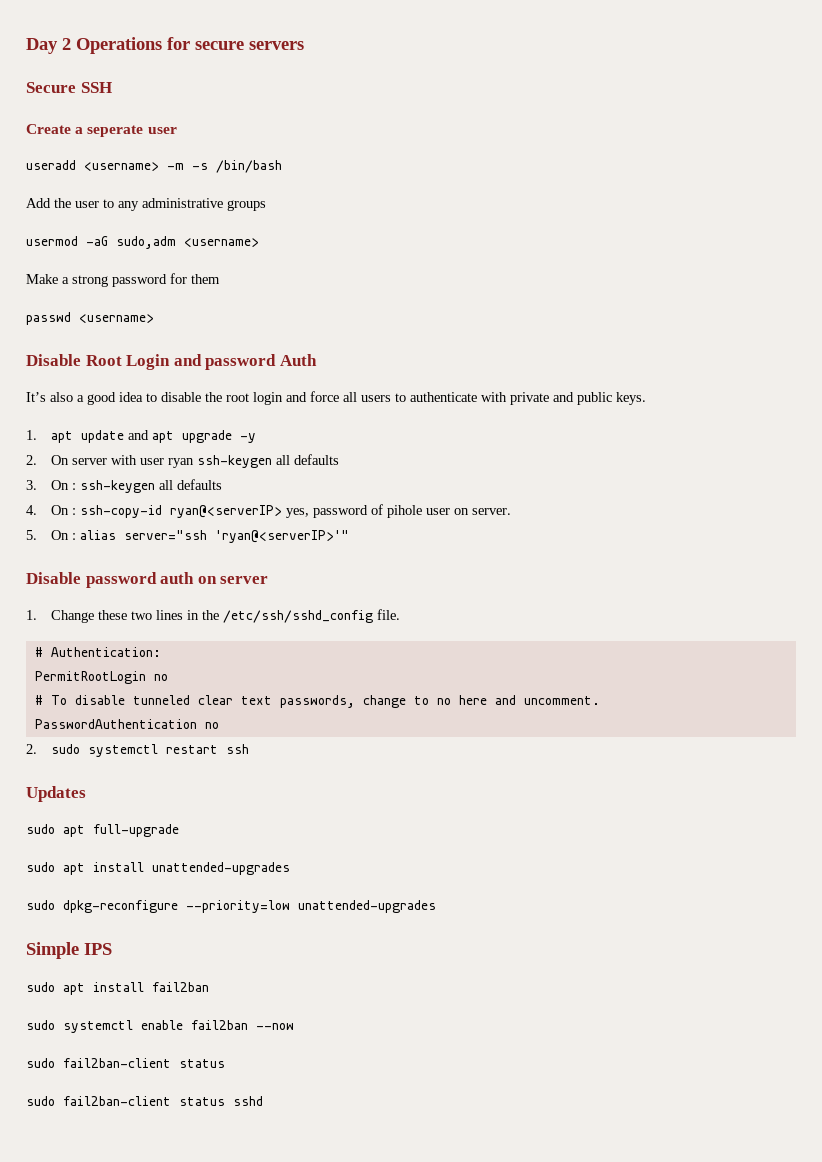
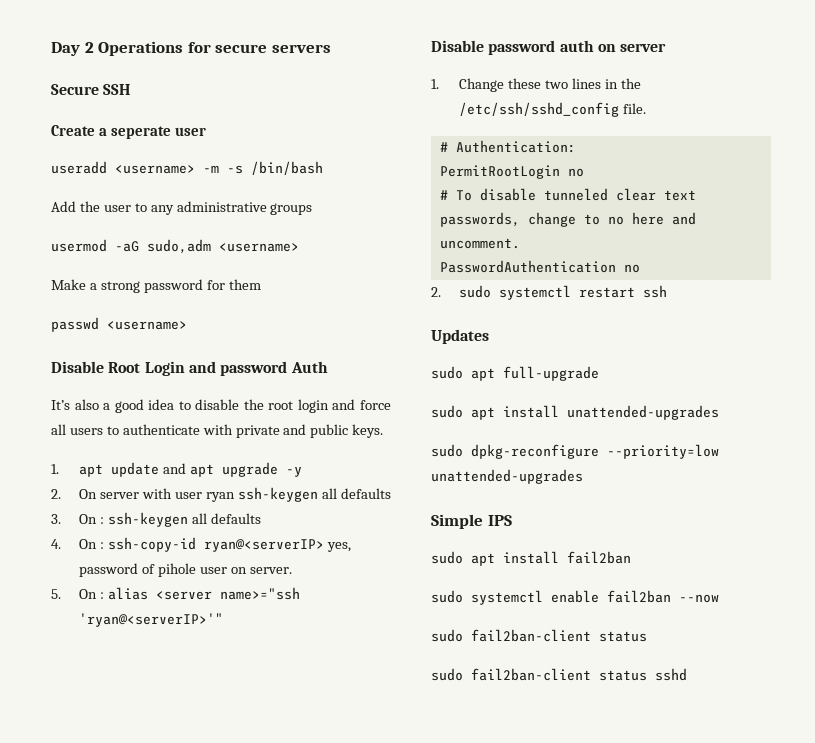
[124,530,208,540] server="ssh -> [156,587,301,600] <server name>="ssh

